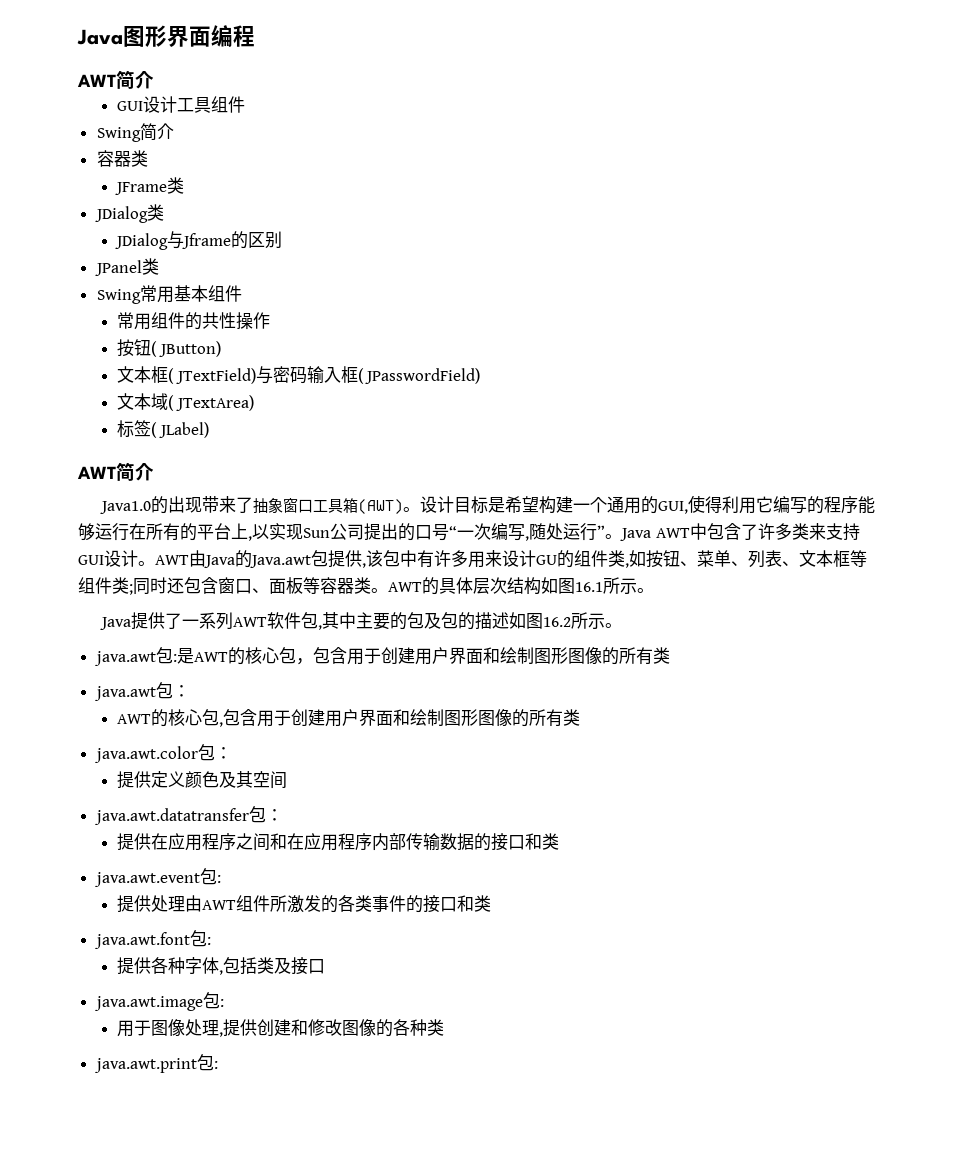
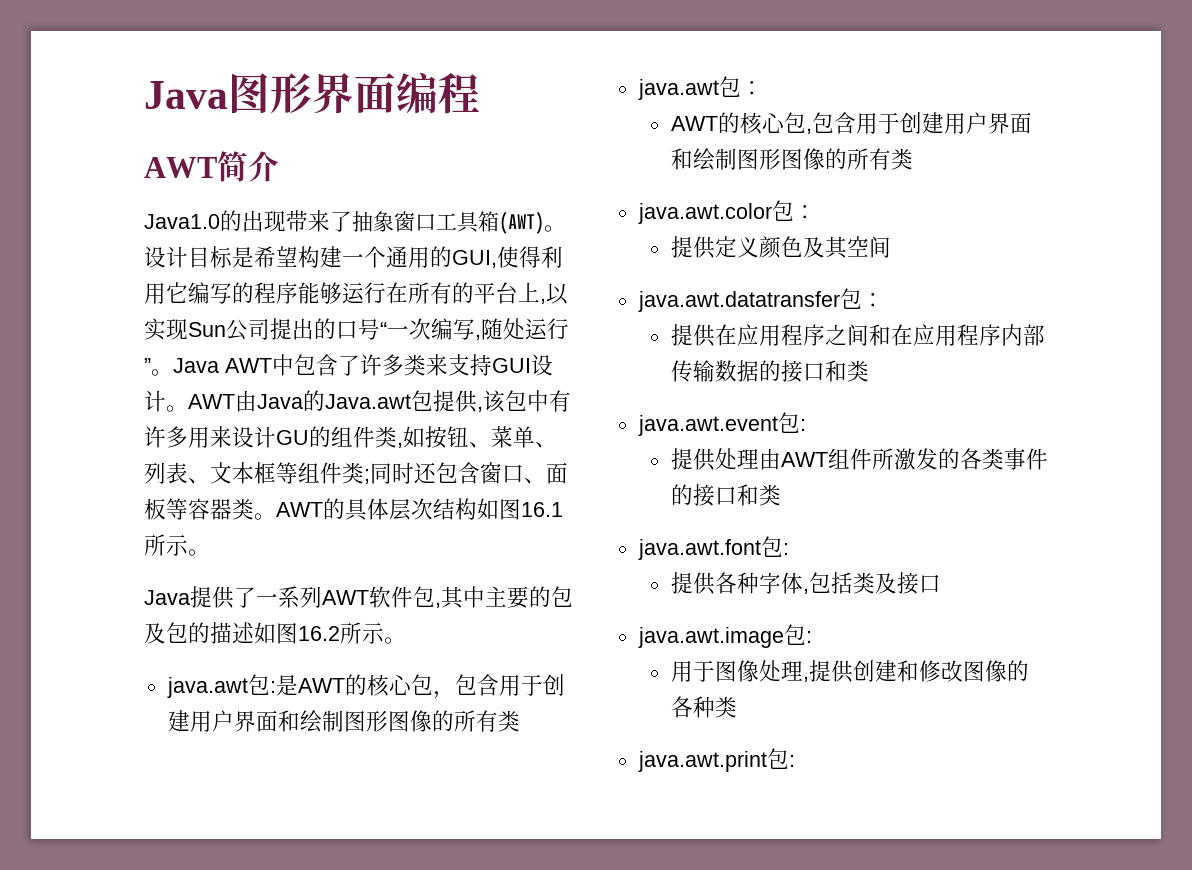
[117,96,246,113] [96,123,174,142] [96,150,148,167] [115,177,185,195] [94,204,164,223] [115,231,283,250] [94,258,159,276] [96,285,242,304] [117,312,271,330] [117,339,221,357] [117,366,481,384] [117,393,254,411] [117,420,209,438] [77,462,154,481] // GUI设计工具组件 // Swing简介 // 容器类 // JFrame类 // JDialog类 // JDialog与Jframe的区别 // JPanel类 // Swing常用基本组件 // 常用组件的共性操作 // 按钮( JButton) // 文本框( JTextField)与密码输入框( JPasswordField) // 文本域( JTextArea) // 标签( JLabel) // AWT简介 -> (279, 166) none

